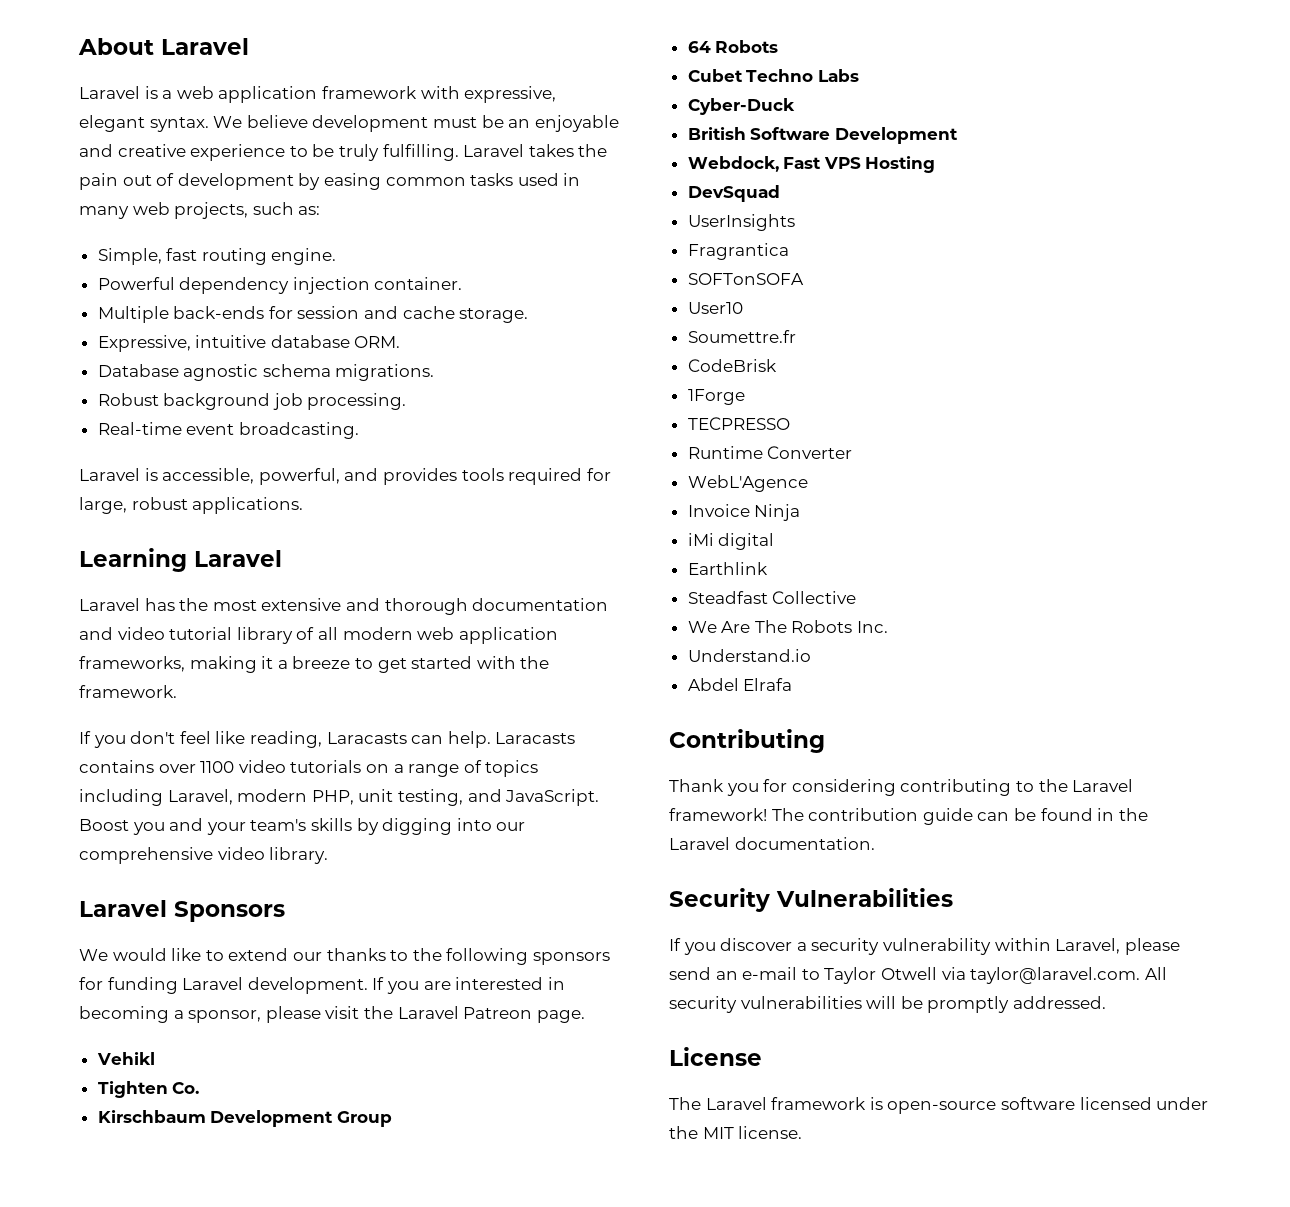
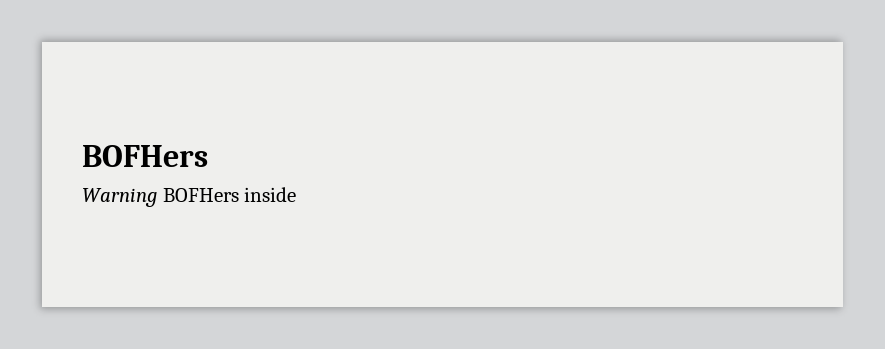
[78,38,249,55] [79,86,557,103] [79,115,619,132] [79,144,608,161] [79,173,581,190] [79,202,321,219] [97,248,337,265] [97,277,463,294] [97,306,529,323] [97,335,401,352] [97,364,435,381] [97,393,407,410] [97,422,359,439] [79,468,611,485] [79,497,304,514] [79,548,282,572] [79,598,609,615] [79,627,558,644] [79,656,550,673] [79,685,177,698] [79,731,576,748] [79,760,539,777] [79,789,600,806] [79,818,526,835] [79,847,329,864] [79,900,285,922] [79,948,610,965] [79,977,565,994] [79,1006,585,1023] [96,1052,155,1065] [97,1081,200,1098] [97,1110,392,1127] [687,40,779,53] [687,69,859,82] [687,98,795,115] [687,127,958,144] [687,156,936,173] [687,185,780,202] [687,214,795,231] [687,243,789,260] [687,273,804,285] [687,302,743,314] [687,330,796,343] [687,359,777,372] [687,389,745,405] [687,417,790,430] [687,446,853,459] [687,475,808,492] [687,504,801,521] [687,533,775,550] [687,562,768,575] [687,591,857,604] [687,620,889,633] [687,649,811,662] [687,678,793,691] [669,729,825,753] [669,779,1134,796] [669,808,1148,825] [669,837,875,850] [669,888,953,912] [669,938,1180,955] [669,967,1167,984] [669,996,1106,1013] [669,1047,762,1066] [669,1097,1209,1114] [669,1126,803,1139] About Laravel // Laravel is a web application framework with expressive, elegant syntax. We believe development must be an enjoyable and creative experience to be truly fulfilling. Laravel takes the pain out of development by easing common tasks used in many web projects, such as: // Simple, fast routing engine. // Powerful dependency injection container. // Multiple back-ends for session and cache storage. // Expressive, intuitive database ORM. // Database agnostic schema migrations. // Robust background job processing. // Real-time event broadcasting. // Laravel is accessible, powerful, and provides tools required for large, robust applications. // Learning Laravel // Laravel has the most extensive and thorough documentation and video tutorial library of all modern web application frameworks, making it a breeze to get started with the framework. // If you don't feel like reading, Laracasts can help. Laracasts contains over 1100 video tutorials on a range of topics including Laravel, modern PHP, unit testing, and JavaScript. Boost you and your team's skills by digging into our comprehensive video library. // Laravel Sponsors // We would like to extend our thanks to the following sponsors for funding Laravel development. If you are interested in becoming a sponsor, please visit the Laravel Patreon page. // Vehikl // Tighten Co. // Kirschbaum Development Group // 64 Robots // Cubet Techno Labs // Cyber-Duck // British Software Development // Webdock, Fast VPS Hosting // DevSquad // UserInsights // Fragrantica // SOFTonSOFA // User10 // Soumettre.fr // CodeBrisk // 1Forge // TECPRESSO // Runtime Converter // WebL'Agence // Invoice Ninja // iMi digital // Earthlink // Steadfast Collective // We Are The Robots Inc. // Understand.io // Abdel Elrafa // Contributing // Thank you for considering contributing to the Laravel framework! The contribution guide can be found in the Laravel documentation. // Security Vulnerabilities // If you discover a security vulnerability within Laravel, please send an e-mail to Taylor Otwell via taylor@laravel.com. All security vulnerabilities will be promptly addressed. // License // The Laravel framework is open-source software licensed under the MIT license. -> [82,145,208,167] [82,187,297,207] BOFHers // Warning BOFHers inside

